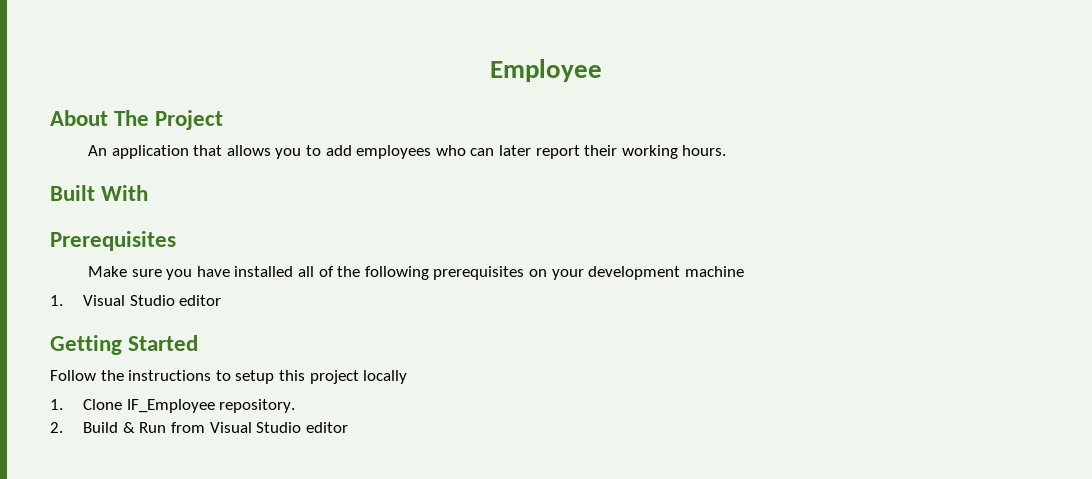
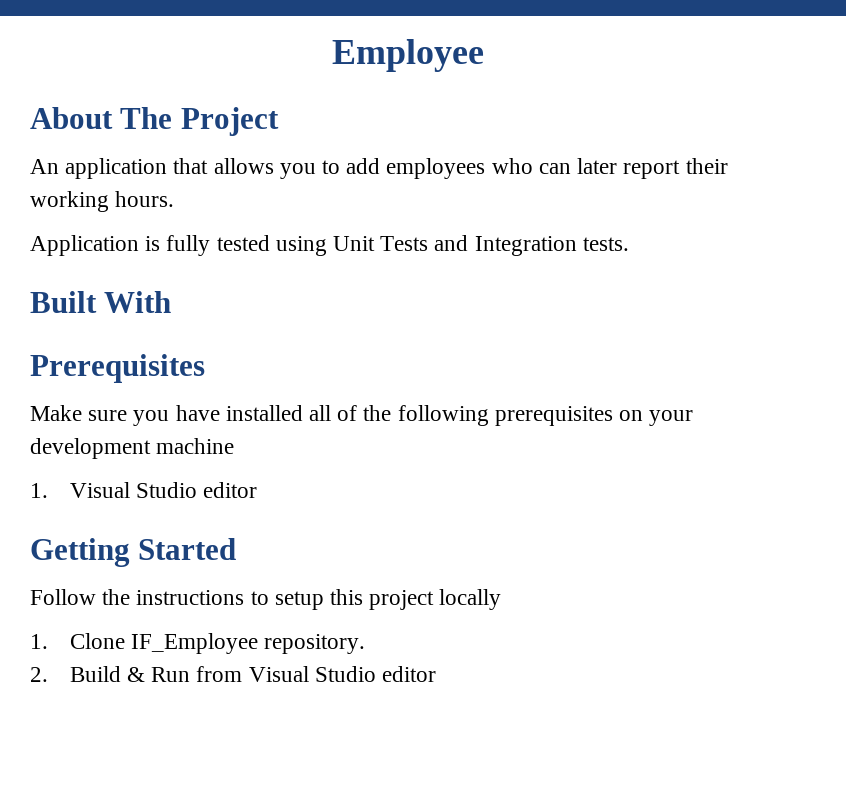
(727, 150) none -> [30,235,629,256] // Application is fully tested using Unit Tests and Integration tests.

